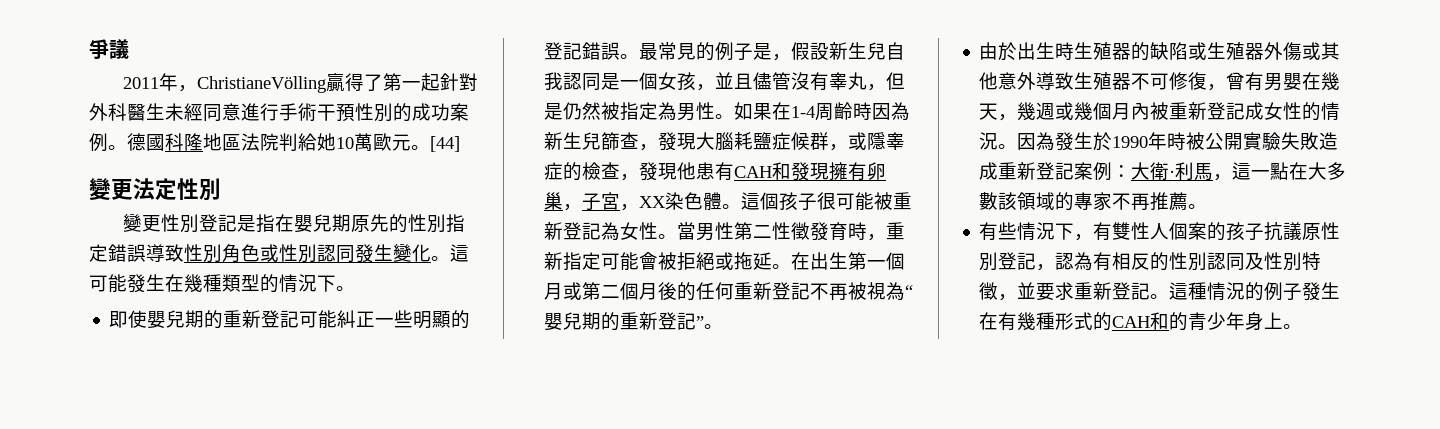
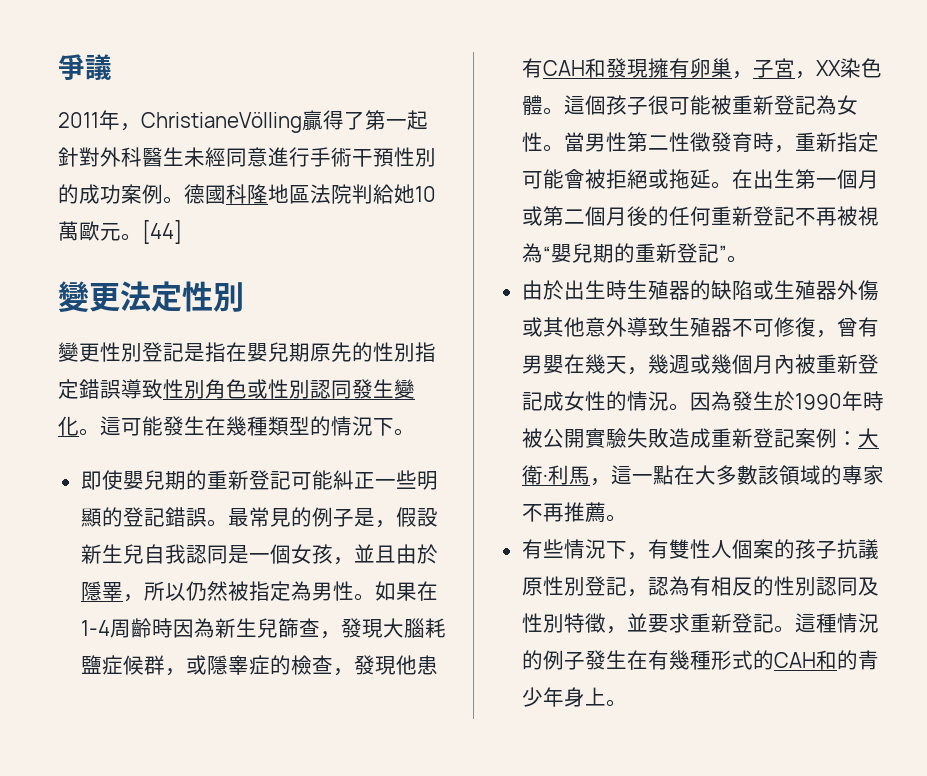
[753,72,906,91] [544,103,564,120] 儘管沒有睾丸，但是 -> [395,544,438,564] [80,581,186,602] 由於隱睪，所以

